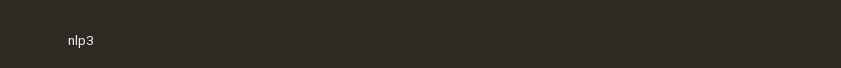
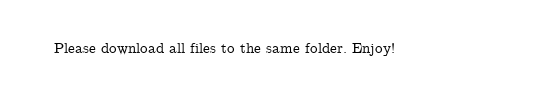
[68,35,94,48] nlp3 -> [54,43,395,56] Please download all files to the same folder. Enjoy!

